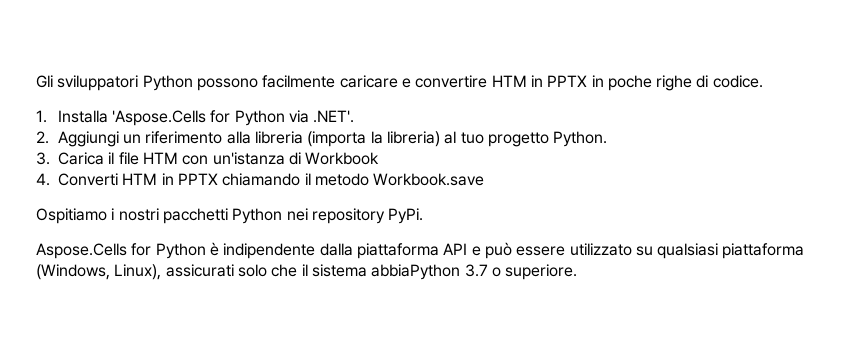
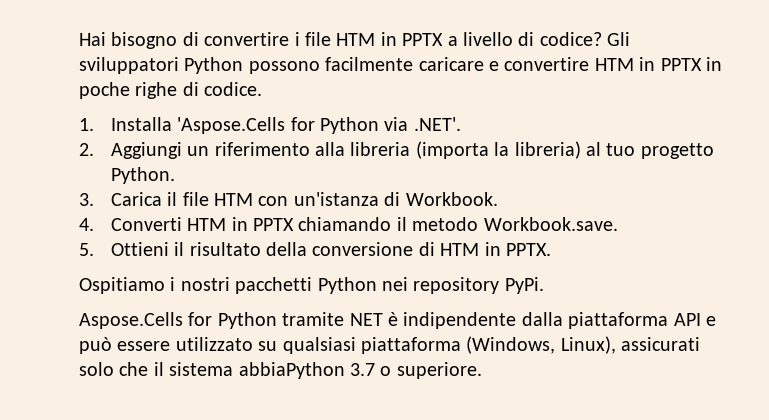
(36, 81) none -> [79,32,602,49] Hai bisogno di convertire i file HTM in PPTX a livello di codice?
[305,152,380,165] Workbook -> [405,192,498,206] Workbook.
[373,173,485,186] Workbook.save -> [483,217,618,231] [79,242,552,256] Workbook.save. // 5. Ottieni il risultato della conversione di HTM in PPTX.
(206, 251) none -> [282,312,383,326] tramite NET

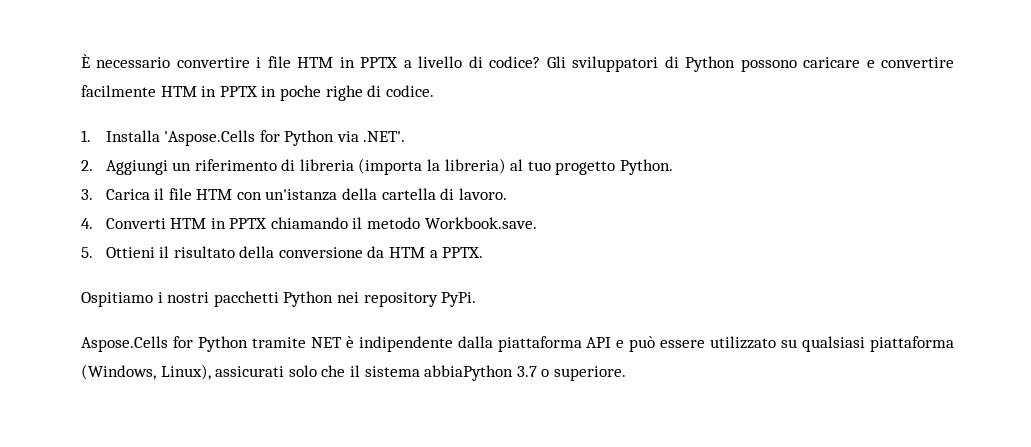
[79,32,199,49] Hai bisogno di -> [81,54,171,68] È necessario
(179, 65) none -> [664,56,679,68] di
[325,57,414,71] facilmente -> (797, 65) none
(590, 64) none -> [81,85,156,97] facilmente
[315,142,346,156] alla -> [281,159,296,171] di
[384,192,498,206] di Workbook. -> [342,188,507,200] della cartella di lavoro.
[418,242,501,256] di HTM in -> [367,246,438,258] da HTM a

